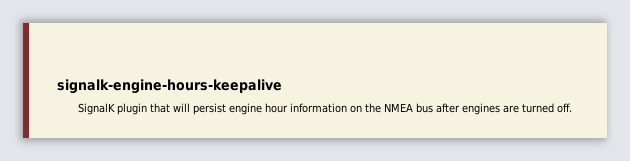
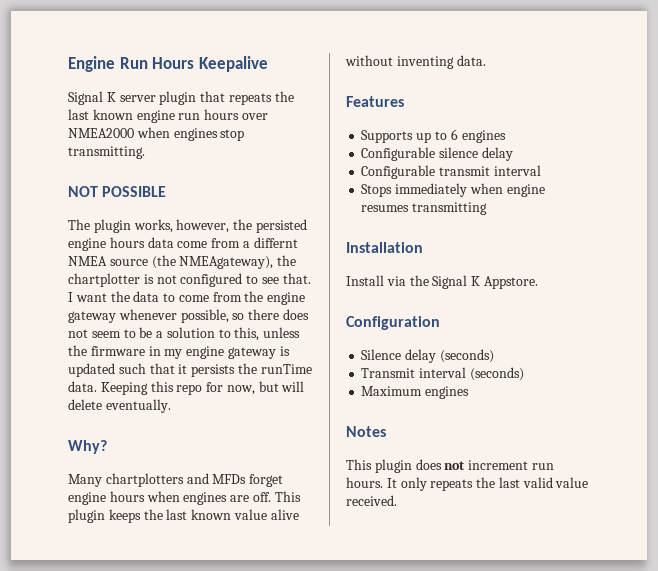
[57,79,282,94] [78,103,573,115] signalk-engine-hours-keepalive // SignalK plugin that will persist engine hour information on the NMEA bus after engines are turned off. -> [68,56,268,72] [68,91,294,105] [68,109,268,123] [68,127,245,141] [68,146,145,159] [68,186,167,197] [68,219,307,233] [68,237,298,251] [68,255,297,269] [68,273,311,287] [68,291,306,305] [68,309,309,323] [68,327,301,341] [68,345,290,359] [68,363,312,377] [68,381,305,395] [68,399,171,413] [68,440,107,454] [68,473,284,487] [68,491,301,505] [68,509,299,523] [345,55,486,69] [346,96,404,107] [361,129,506,143] [361,147,513,161] [361,165,541,179] [361,183,545,197] [361,202,488,215] [346,242,423,253] [346,275,538,289] [346,316,440,330] [361,349,494,363] [361,367,524,381] [361,386,470,399] [346,426,386,437] [346,459,554,473] [346,477,589,491] [346,495,397,506] Engine Run Hours Keepalive // Signal K server plugin that repeats the last known engine run hours over NMEA2000 when engines stop transmitting. // NOT POSSIBLE // The plugin works, however, the persisted engine hours data come from a differnt NMEA source (the NMEAgateway), the chartplotter is not configured to see that. I want the data to come from the engine gateway whenever possible, so there does not seem to be a solution to this, unless the firmware in my engine gateway is updated such that it persists the runTime data. Keeping this repo for now, but will delete eventually. // Why? // Many chartplotters and MFDs forget engine hours when engines are off. This plugin keeps the last known value alive without inventing data. // Features // Supports up to 6 engines // Configurable silence delay // Configurable transmit interval // Stops immediately when engine resumes transmitting // Installation // Install via the Signal K Appstore. // Configuration // Silence delay (seconds) // Transmit interval (seconds) // Maximum engines // Notes // This plugin does not increment run hours. It only repeats the last valid value received.

